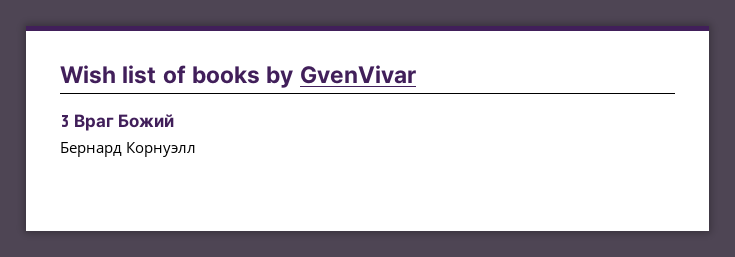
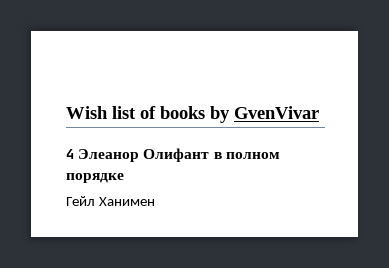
[60,114,175,131] [60,142,197,157] 3 Враг Божий // Бернард Корнуэлл -> [66,148,280,162] [66,173,124,183] [66,196,155,206] 4 Элеанор Олифант в полном порядке // Гейл Ханимен

